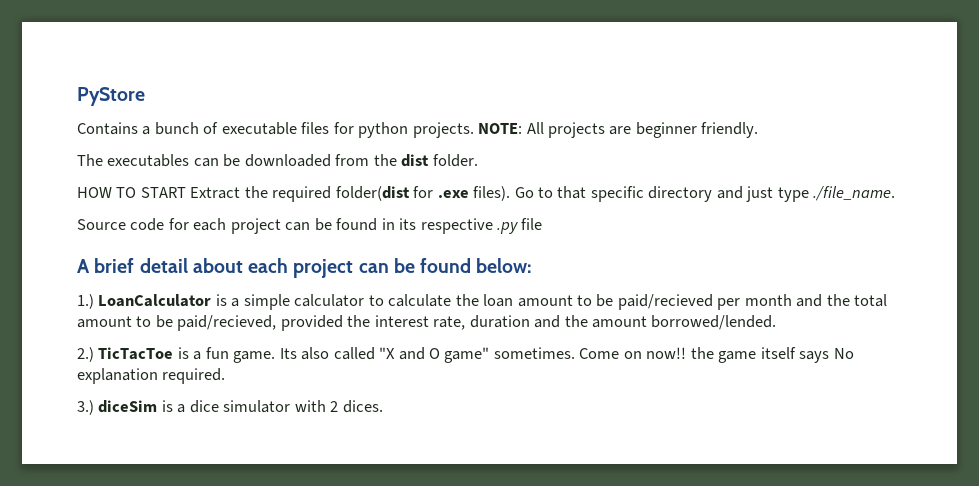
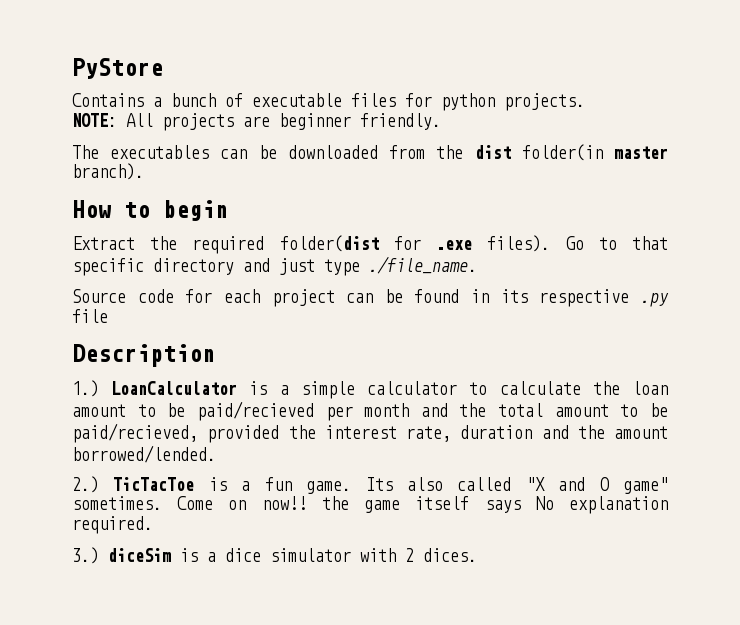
(474, 130) none -> (585, 102) //
[432,154,478,167] [77,187,186,198] folder. // HOW TO START -> [521,144,668,161] [72,163,144,180] [72,200,228,221] folder(in master branch). // How to begin //
[77,258,533,278] A brief detail about each project can be found below: -> [72,344,215,367] Description

